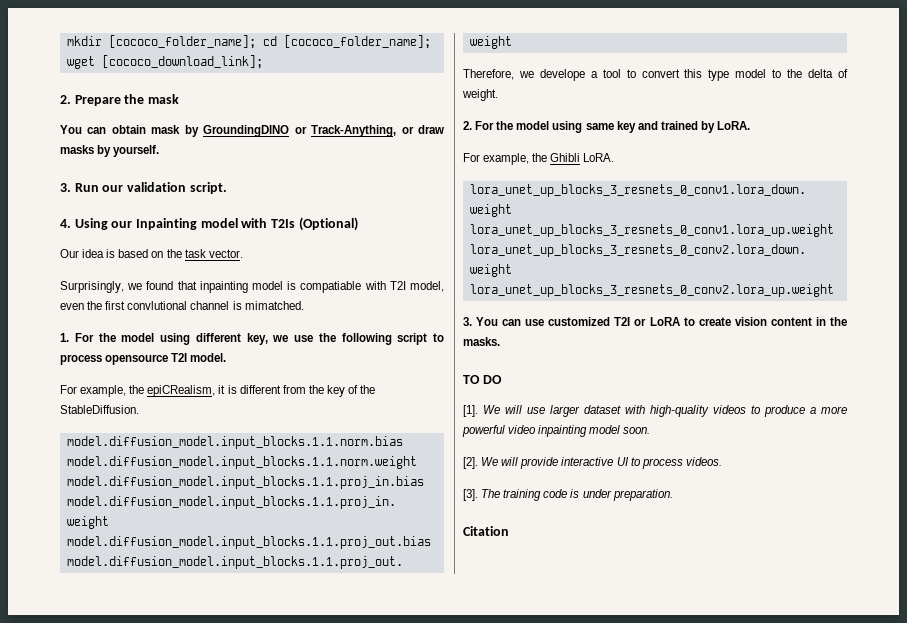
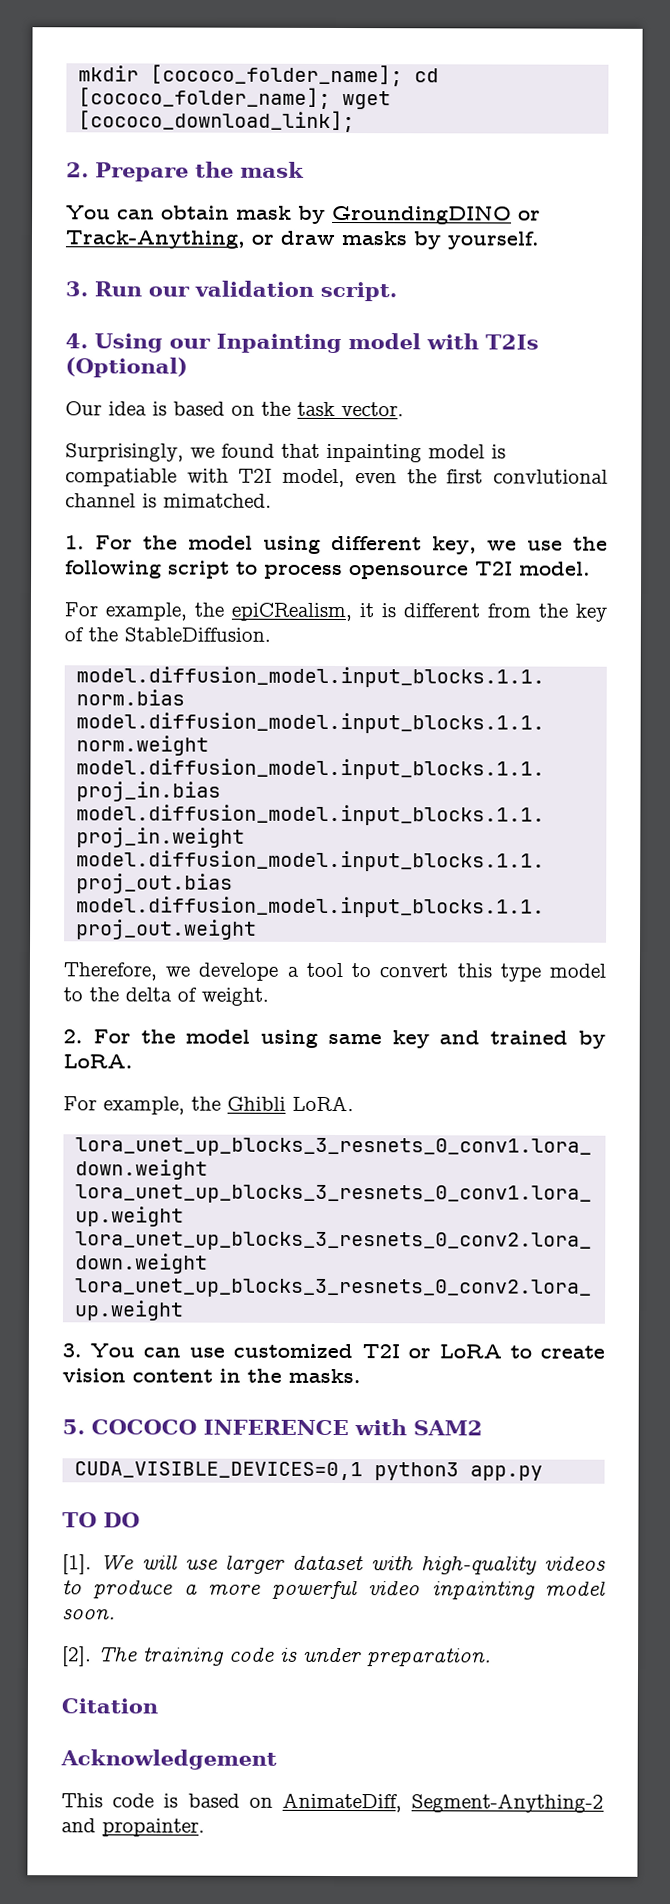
(500, 341) none -> [62,1419,483,1436] [74,1461,544,1481] // 5. COCOCO INFERENCE with SAM2 // CUDA_VISIBLE_DEVICES=0,1 python3 app.py
[481,457,722,469] [463,489,478,501] We will provide interactive UI to process videos. // [3]. -> (92, 1656) none
(509, 531) none -> [60,1749,277,1770] [61,1792,604,1813] [61,1818,205,1837] // Acknowledgement // This code is based on AnimateDiff, Segment-Anything-2 and propainter.

